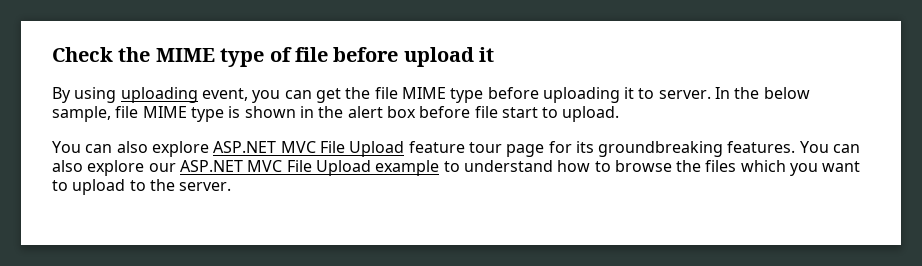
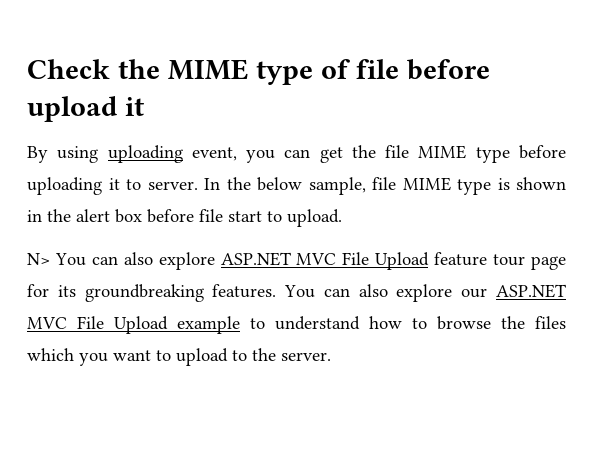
(620, 114) none -> [27,253,50,265] N>

